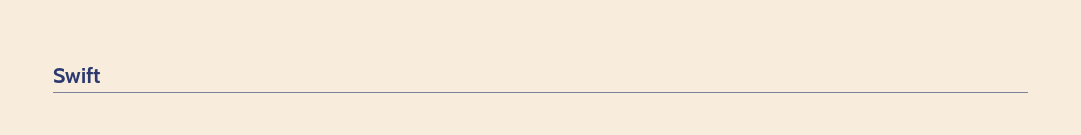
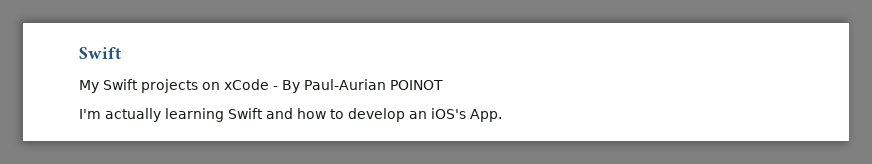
[53,67,100,83] Swift -> [79,47,121,59] [79,79,443,93] [79,108,502,122] Swift // My Swift projects on xCode - By Paul-Aurian POINOT // I'm actually learning Swift and how to develop an iOS's App.

